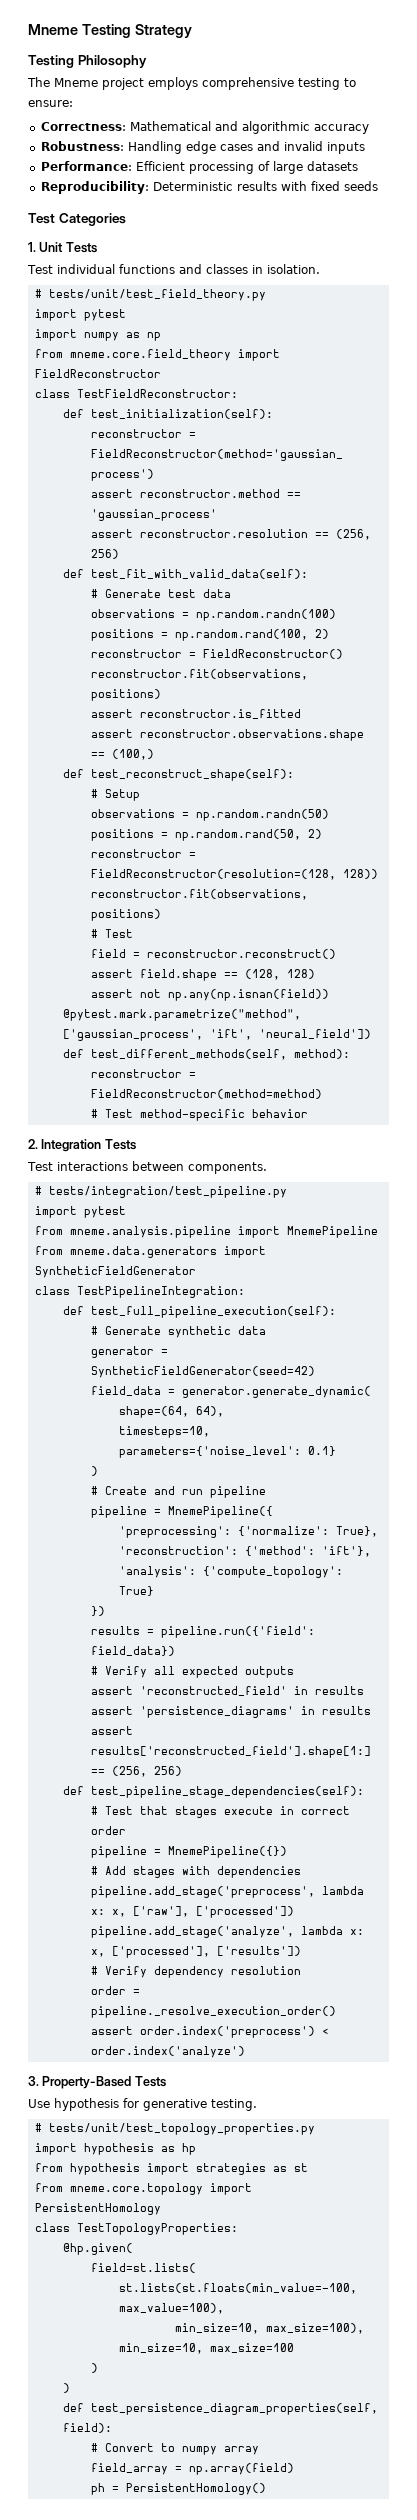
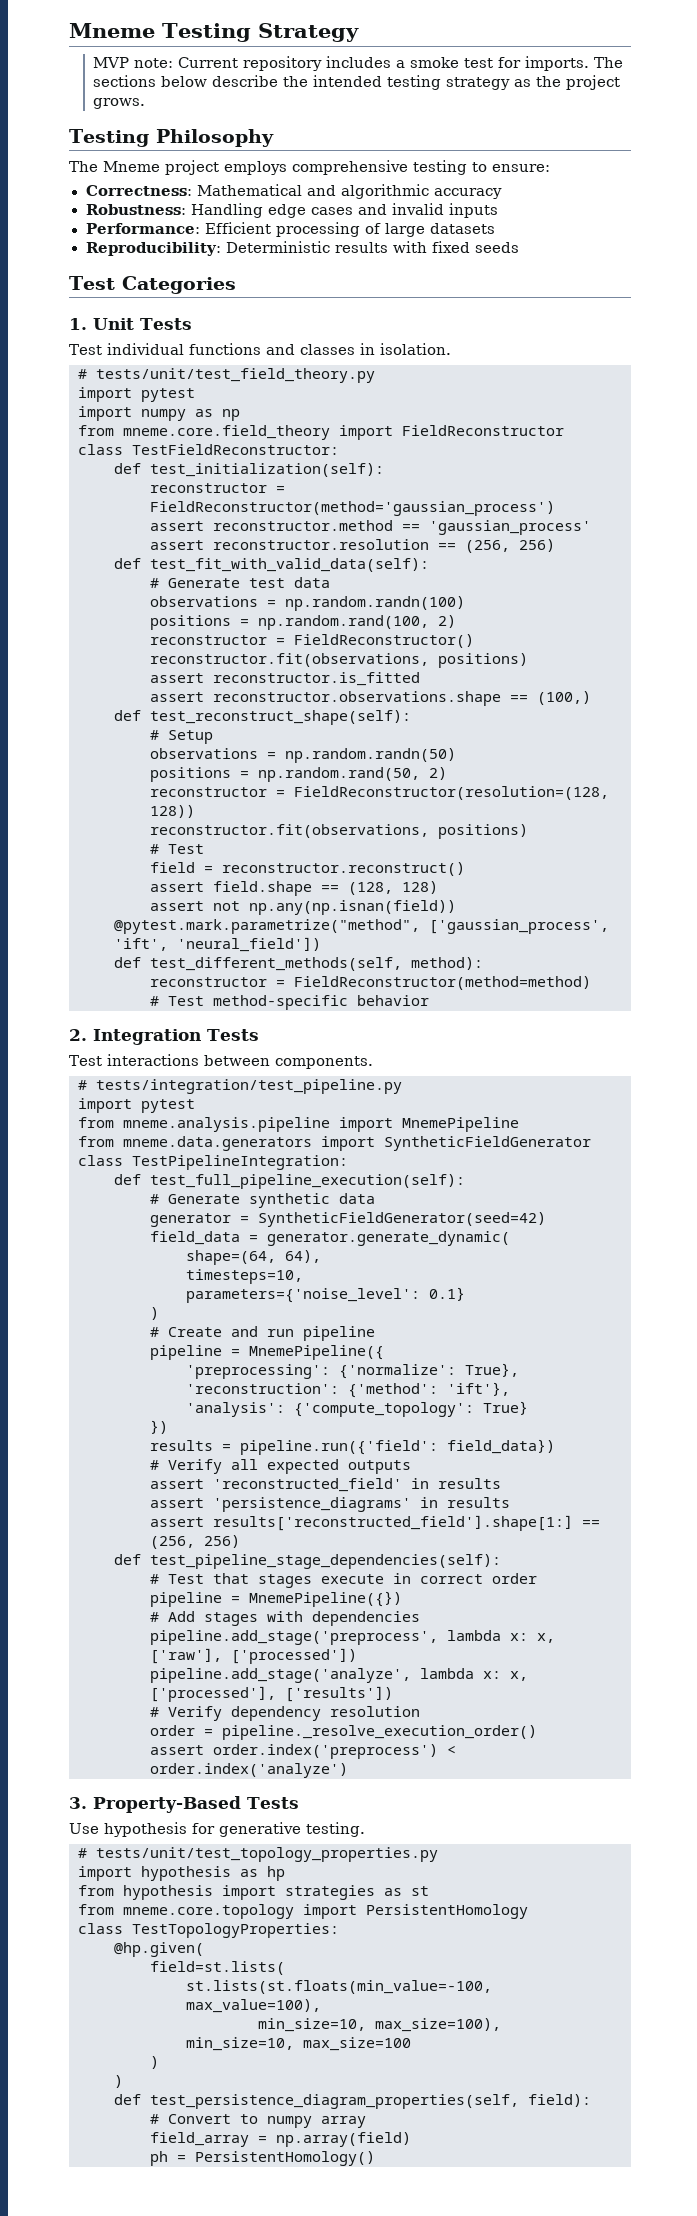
(192, 31) none -> [93,56,624,71] [93,75,621,90] [93,98,146,109] // MVP note: Current repository includes a smoke test for imports. The sections below describe the intended testing strategy as the project grows.

